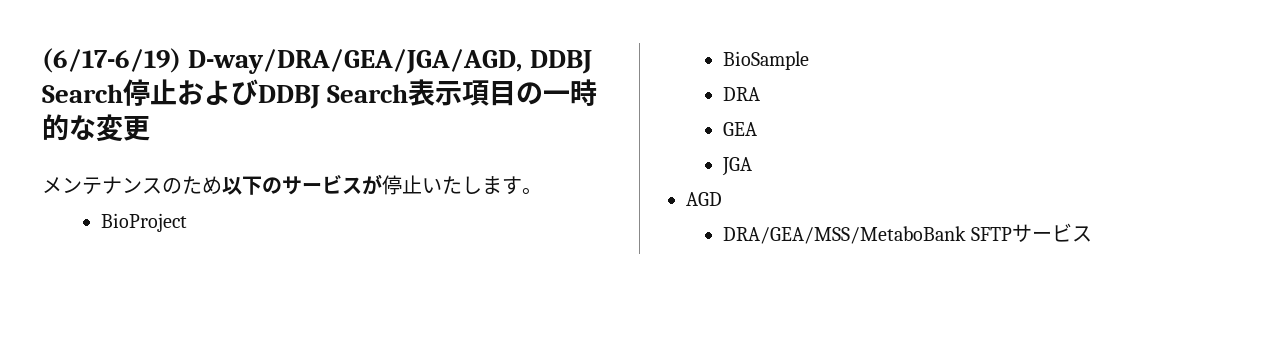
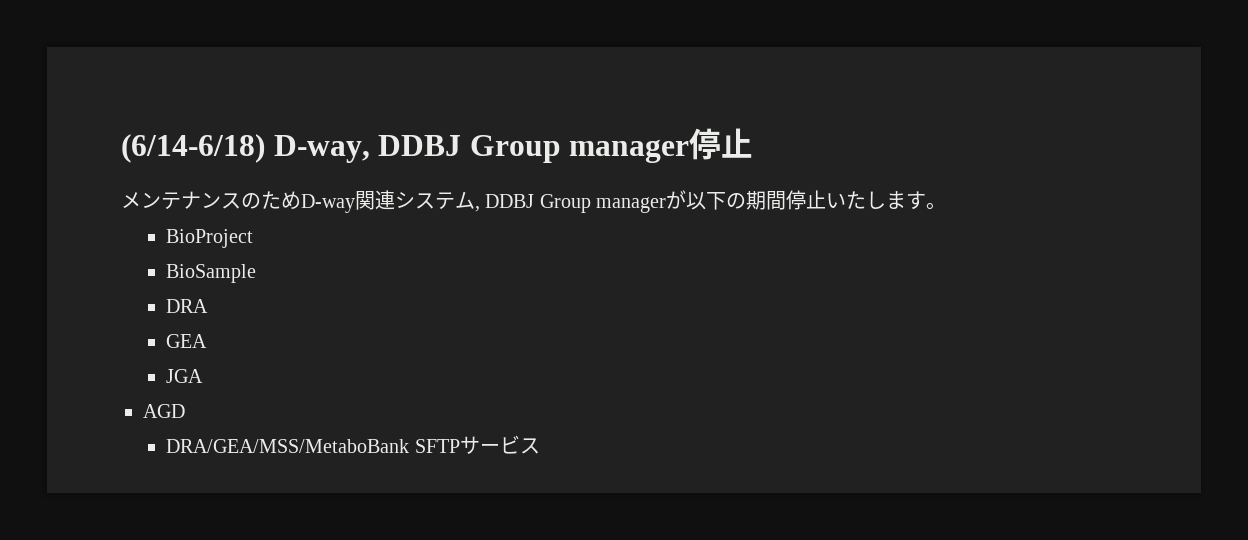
[42,48,592,74] [42,79,598,109] [42,114,150,142] (6/17-6/19) D-way/DRA/GEA/JGA/AGD, DDBJ Search停止およびDDBJ Search表示項目の一時的な変更 -> [121,128,754,163] (6/14-6/18) D-way, DDBJ Group manager停止
[222,174,382,195] 以下のサービスが -> [301,190,787,213] D-way関連システム, DDBJ Group managerが以下の期間

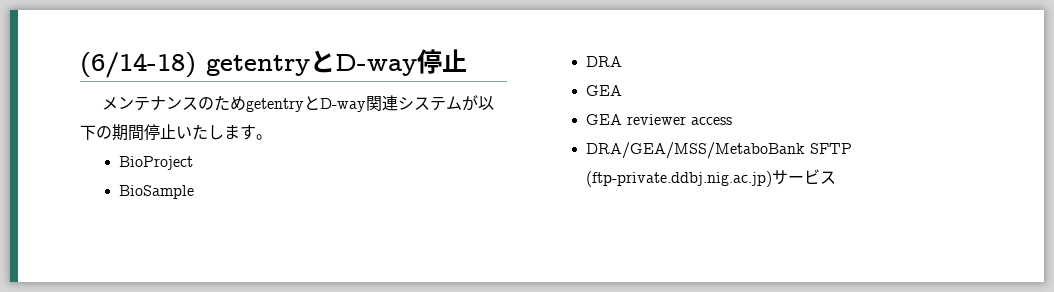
[121,134,690,163] (6/14-6/18) D-way, DDBJ Group manager -> [80,50,417,78] (6/14-18) getentryとD-way
(301, 200) none -> [246,96,321,112] getentryと
[475,194,667,213] , DDBJ Group manager -> (463, 103) none
[166,369,204,383] [143,404,185,418] JGA // AGD -> [586,114,733,125] GEA reviewer access
(460, 446) none -> [586,171,773,187] (ftp-private.ddbj.nig.ac.jp)

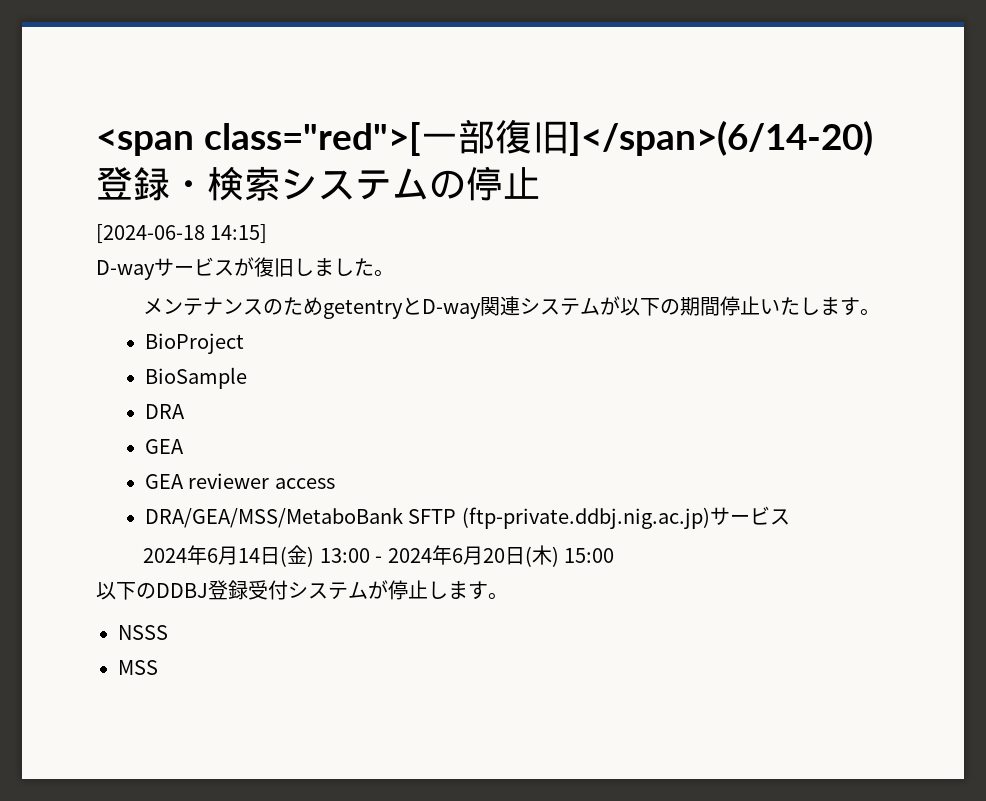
[80,49,467,78] (6/14-18) getentryとD-way停止 -> [96,119,873,156] [96,166,540,201] [96,224,268,244] [96,257,394,280] <span class="red">[一部復旧]</span>(6/14-20)登録・検索システムの停止 // [2024-06-18 14:15] // D-wayサービスが復旧しました。
(837, 177) none -> [143,545,614,567] [96,580,508,600] [118,625,168,640] [118,660,158,675] // 2024年6月14日(金) 13:00 - 2024年6月20日(木) 15:00 // 以下のDDBJ登録受付システムが停止します。 // NSSS // MSS

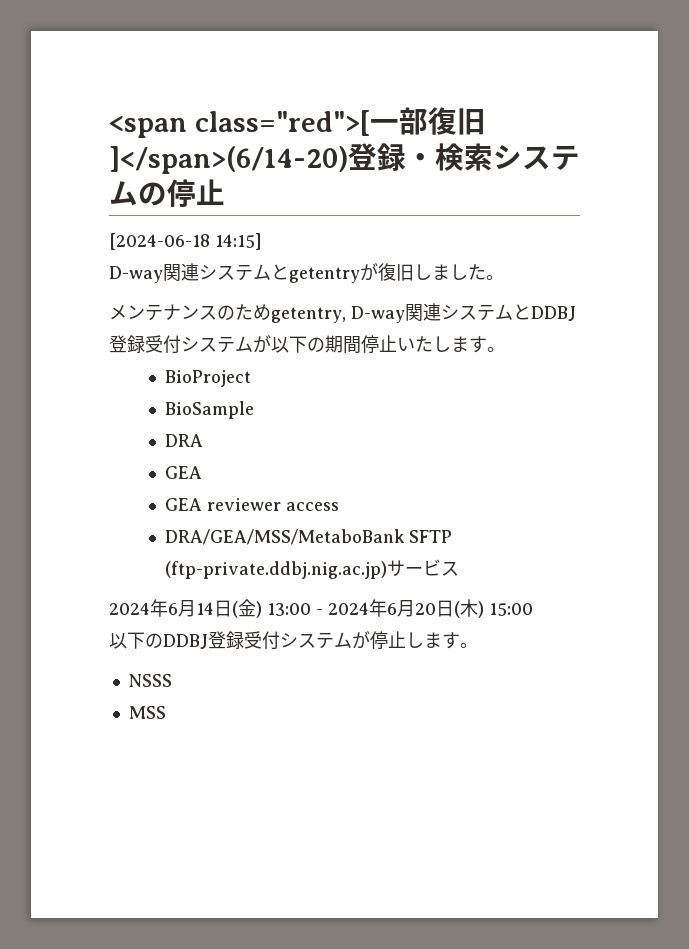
[154,257,234,276] サービス -> [163,263,360,283] 関連システムとgetentry
[323,296,601,319] getentryとD-way関連システム -> [271,303,576,323] [109,335,253,354] getentry, D-way関連システムとDDBJ登録受付システム

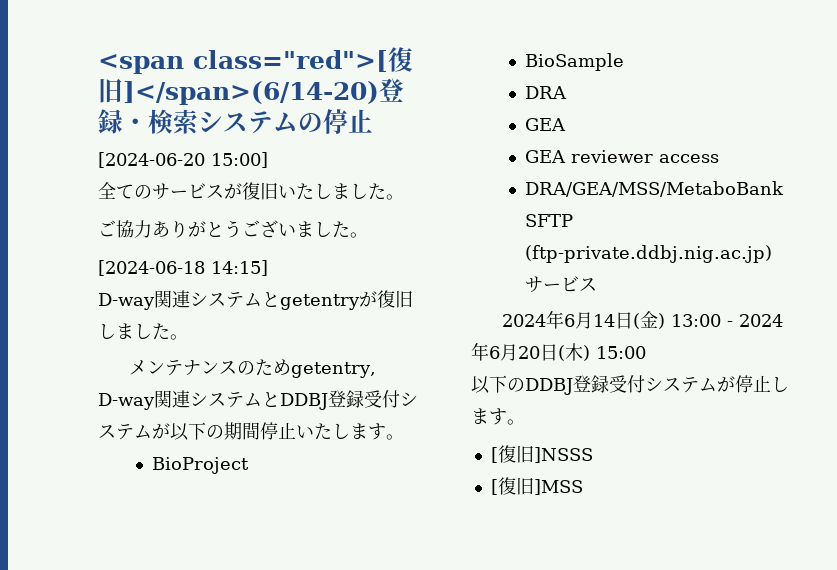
[369,107,428,135] 一部 -> (388, 61) none
(225, 192) none -> [98,152,268,168] [98,182,404,200] [98,220,368,238] // [2024-06-20 15:00] // 全てのサービスが復旧いたしました。 // ご協力ありがとうございました。
[128,674,172,687] [128,706,166,719] NSSS // MSS -> [490,445,593,463] [490,477,583,495] [復旧]NSSS // [復旧]MSS

